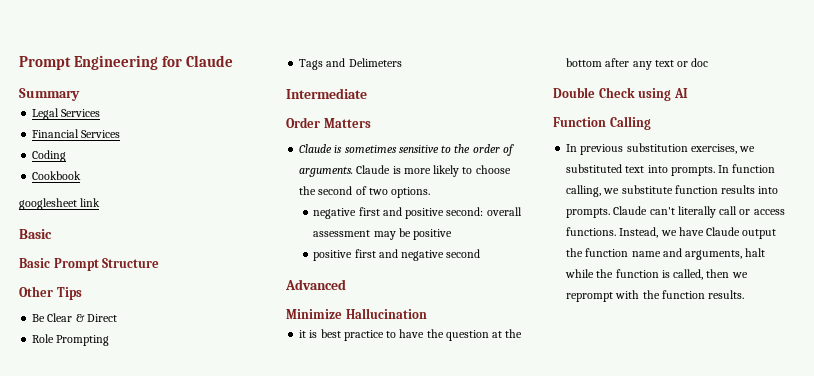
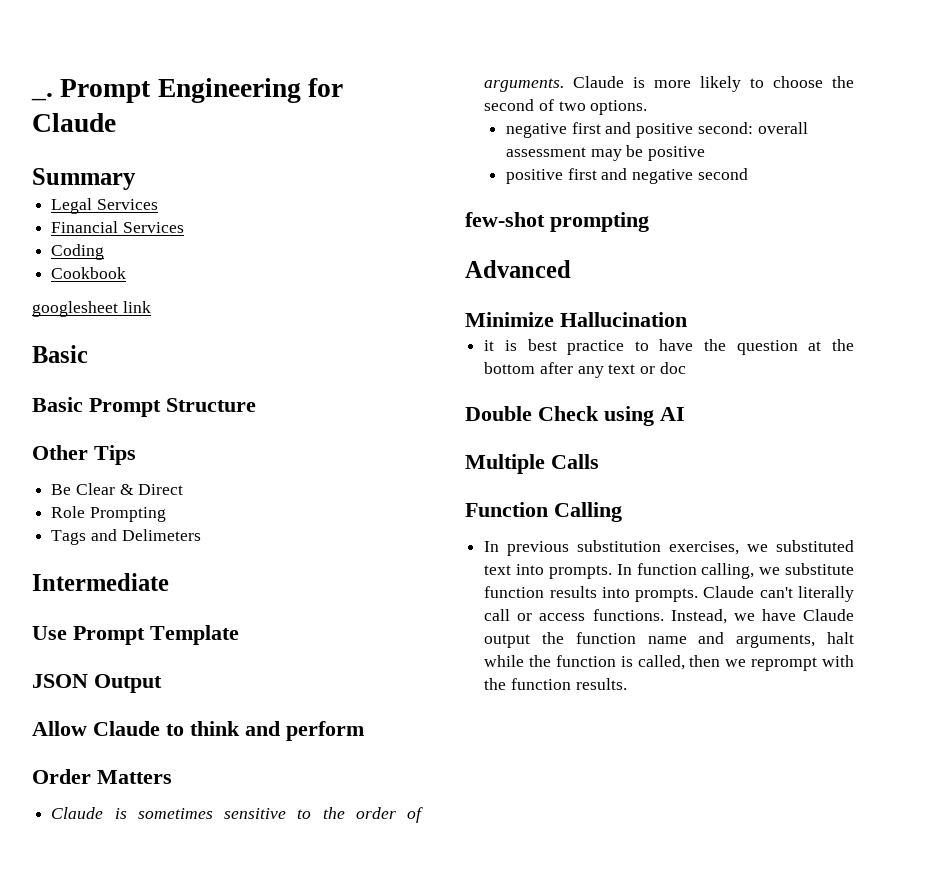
(19, 63) none -> [31,93,53,101] _.
(367, 93) none -> [32,625,239,645] [32,674,162,693] [32,721,364,741] // Use Prompt Template // JSON Output // Allow Claude to think and perform
(481, 253) none -> [465,212,649,232] // few-shot prompting
(688, 93) none -> [465,454,599,474] // Multiple Calls

